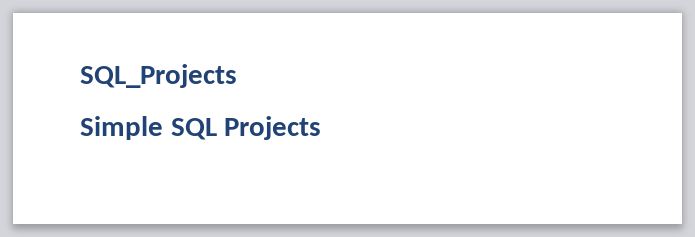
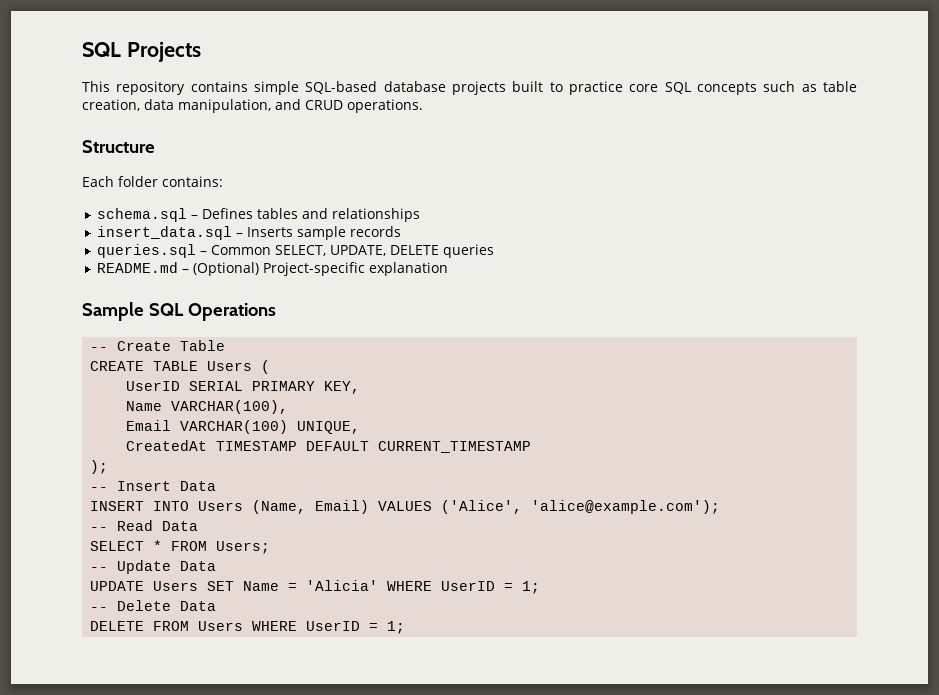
[80,64,237,88] [80,116,163,140] SQL_Projects // Simple -> (82, 49) none
(322, 128) none -> [82,81,858,95] [82,99,423,113] [82,140,155,153] [82,176,223,187] [96,208,420,222] [96,226,401,240] [96,244,494,258] [96,262,448,276] [82,302,276,321] [90,340,226,351] [90,360,271,374] [126,381,361,394] [126,400,289,414] [126,420,361,434] [126,440,532,453] [90,460,109,474] [90,481,217,491] [90,500,721,514] [90,520,199,531] [90,540,271,554] [90,560,217,574] [90,580,541,594] [90,600,217,611] [90,621,406,634] // This repository contains simple SQL-based database projects built to practice core SQL concepts such as table creation, data manipulation, and CRUD operations. // Structure // Each folder contains: // schema.sql – Defines tables and relationships // insert_data.sql – Inserts sample records // queries.sql – Common SELECT, UPDATE, DELETE queries // README.md – (Optional) Project-specific explanation // Sample SQL Operations // -- Create Table // CREATE TABLE Users ( // UserID SERIAL PRIMARY KEY, // Name VARCHAR(100), // Email VARCHAR(100) UNIQUE, // CreatedAt TIMESTAMP DEFAULT CURRENT_TIMESTAMP // ); // -- Insert Data // INSERT INTO Users (Name, Email) VALUES ('Alice', 'alice@example.com'); // -- Read Data // SELECT * FROM Users; // -- Update Data // UPDATE Users SET Name = 'Alicia' WHERE UserID = 1; // -- Delete Data // DELETE FROM Users WHERE UserID = 1;

